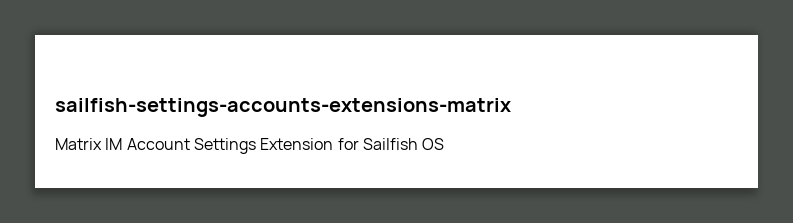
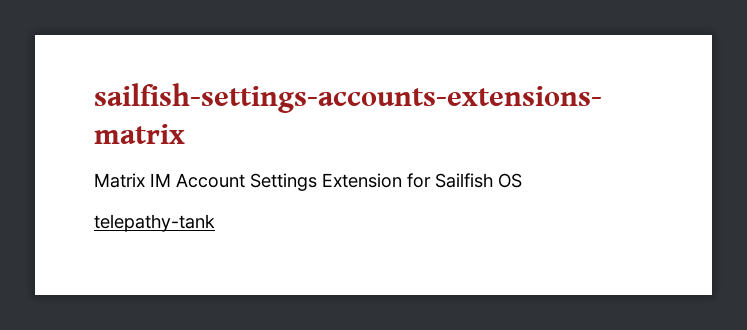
(445, 144) none -> [94,214,215,232] // telepathy-tank

